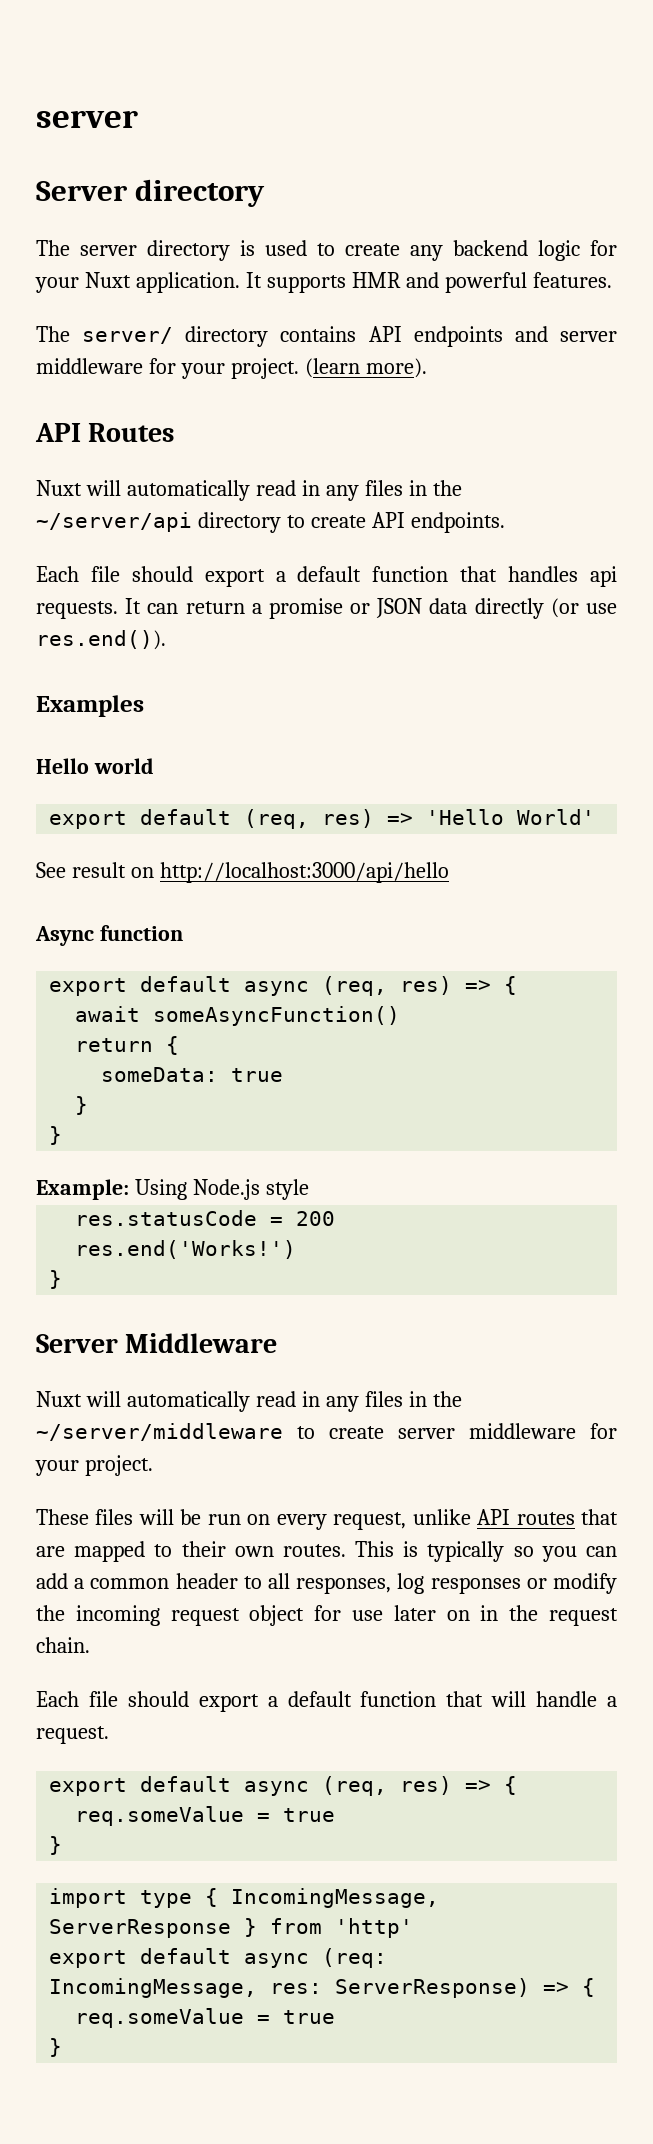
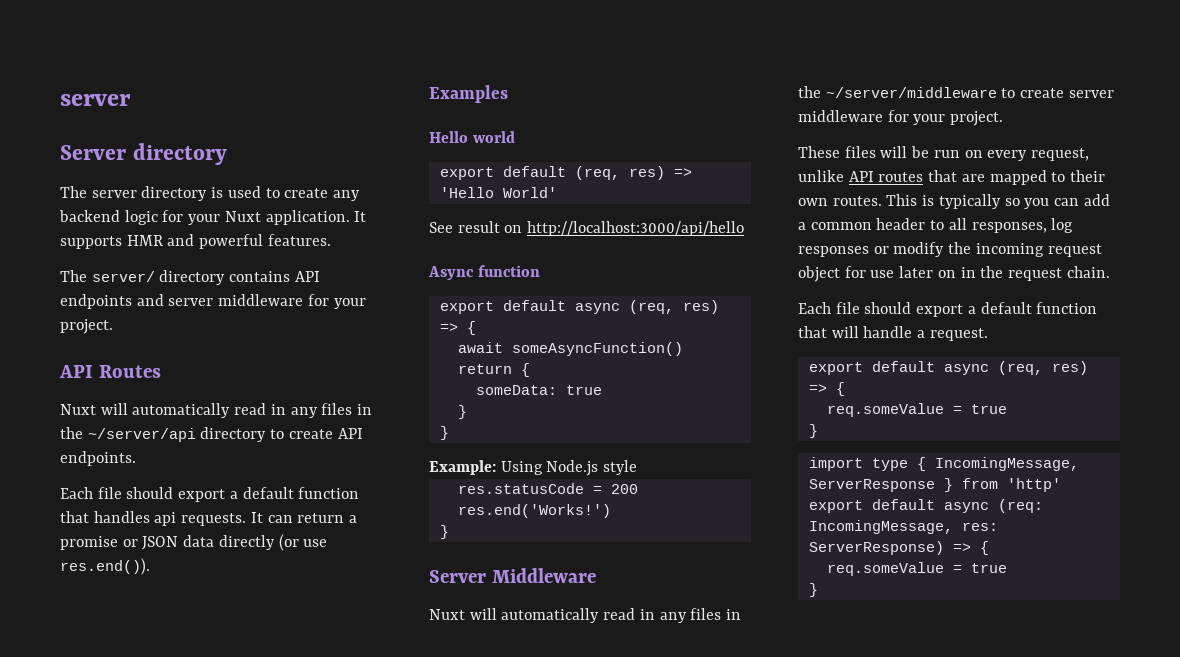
[304,358,427,378] (learn more). -> (113, 326) none

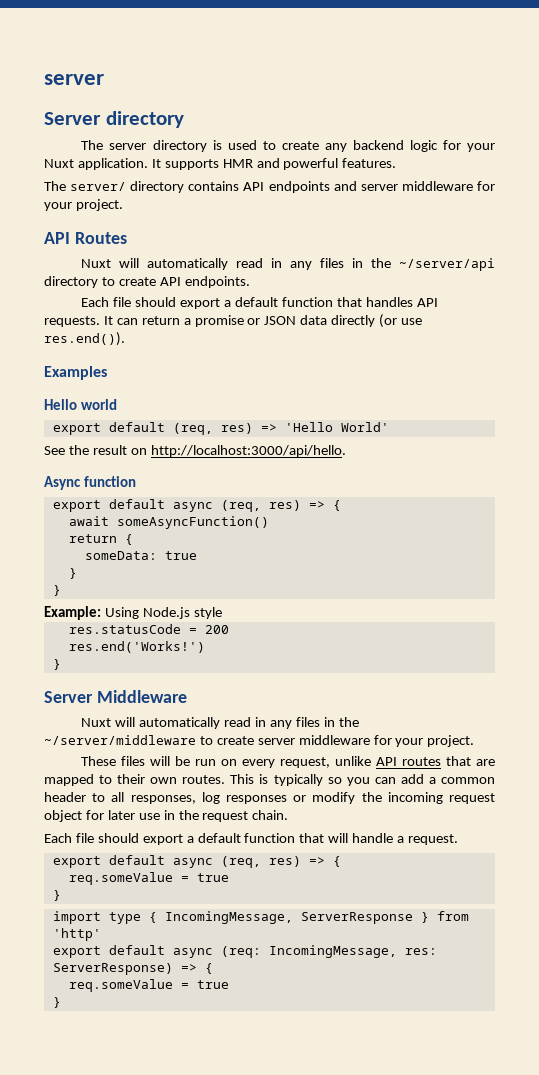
[154,512,177,526] api -> [416,298,438,307] API
(453, 227) none -> [68,445,89,455] the
[527,221,745,236] http://localhost:3000/api/hello -> [150,445,346,457] http://localhost:3000/api/hello.
[870,266,956,278] use later on -> [107,810,160,820] later use

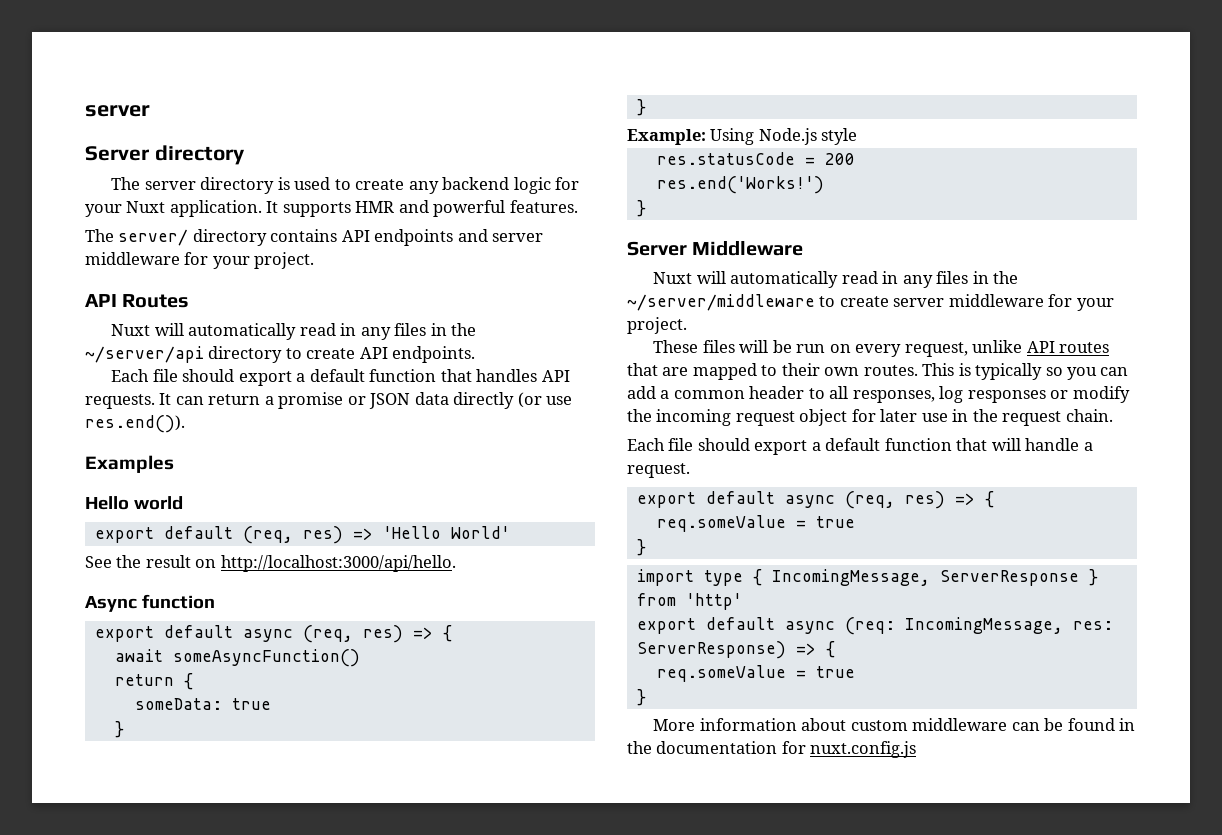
(61, 1002) none -> [653,718,1136,731] [627,741,917,758] // More information about custom middleware can be found in the documentation for nuxt.config.js

